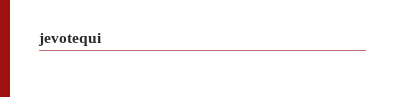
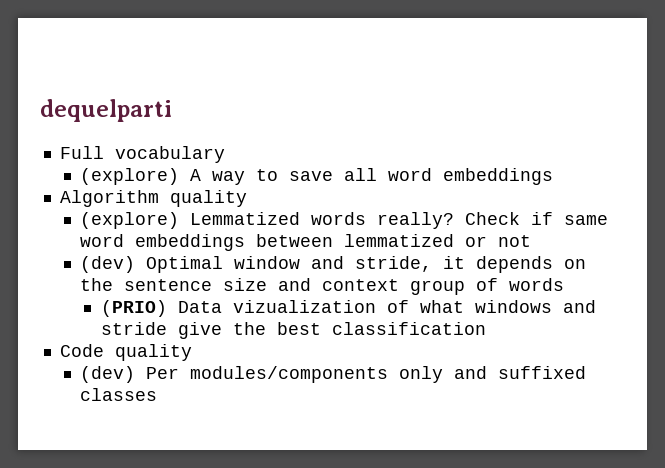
[38,33,102,46] jevotequi -> [40,99,172,122] [59,146,225,163] [80,168,554,185] [59,190,247,207] [80,212,609,229] [80,234,532,251] [80,256,587,273] [80,278,565,295] [100,300,596,317] [100,322,486,339] [59,344,192,361] [80,366,587,383] [80,388,158,401] dequelparti // Full vocabulary // (explore) A way to save all word embeddings // Algorithm quality // (explore) Lemmatized words really? Check if same word embeddings between lemmatized or not // (dev) Optimal window and stride, it depends on the sentence size and context group of words // (PRIO) Data vizualization of what windows and stride give the best classification // Code quality // (dev) Per modules/components only and suffixed classes

